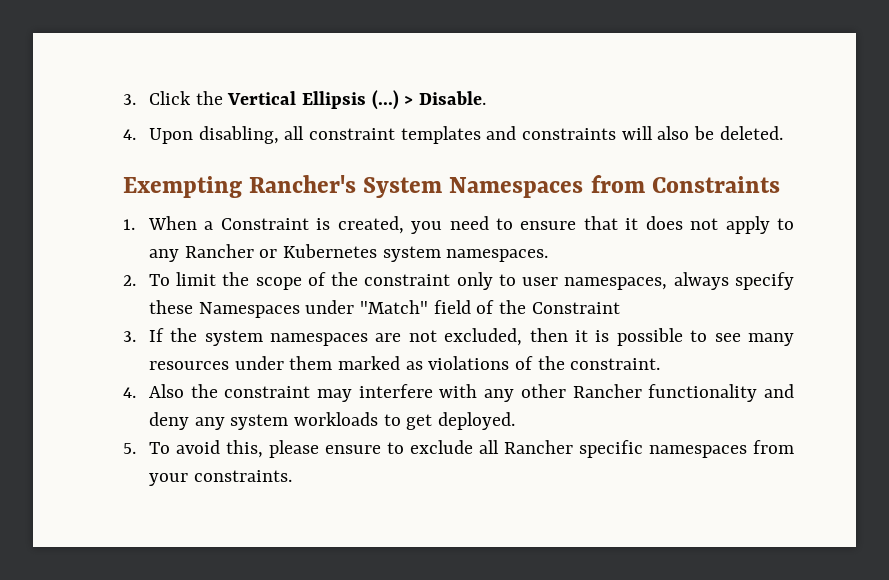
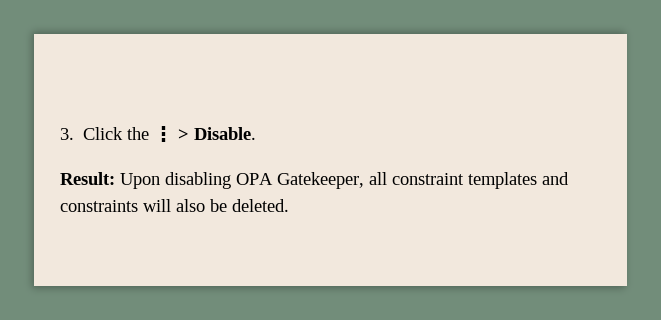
[227,90,399,110] Vertical Ellipsis (...) -> [154,126,174,142] ⋮
[123,126,279,144] 4. Upon disabling, -> [60,172,364,189] Result: Upon disabling OPA Gatekeeper,
[123,175,780,198] [123,216,795,234] [148,244,549,262] [123,272,794,290] [148,300,620,318] [123,328,794,346] [148,356,661,370] [123,384,794,402] [148,412,515,430] [123,440,794,458] [148,470,292,486] // Exempting Rancher's System Namespaces from Constraints // 1. When a Constraint is created, you need to ensure that it does not apply to any Rancher or Kubernetes system namespaces. // 2. To limit the scope of the constraint only to user namespaces, always specify these Namespaces under "Match" field of the Constraint // 3. If the system namespaces are not excluded, then it is possible to see many resources under them marked as violations of the constraint. // 4. Also the constraint may interfere with any other Rancher functionality and deny any system workloads to get deployed. // 5. To avoid this, please ensure to exclude all Rancher specific namespaces from your constraints. -> (289, 205) none

